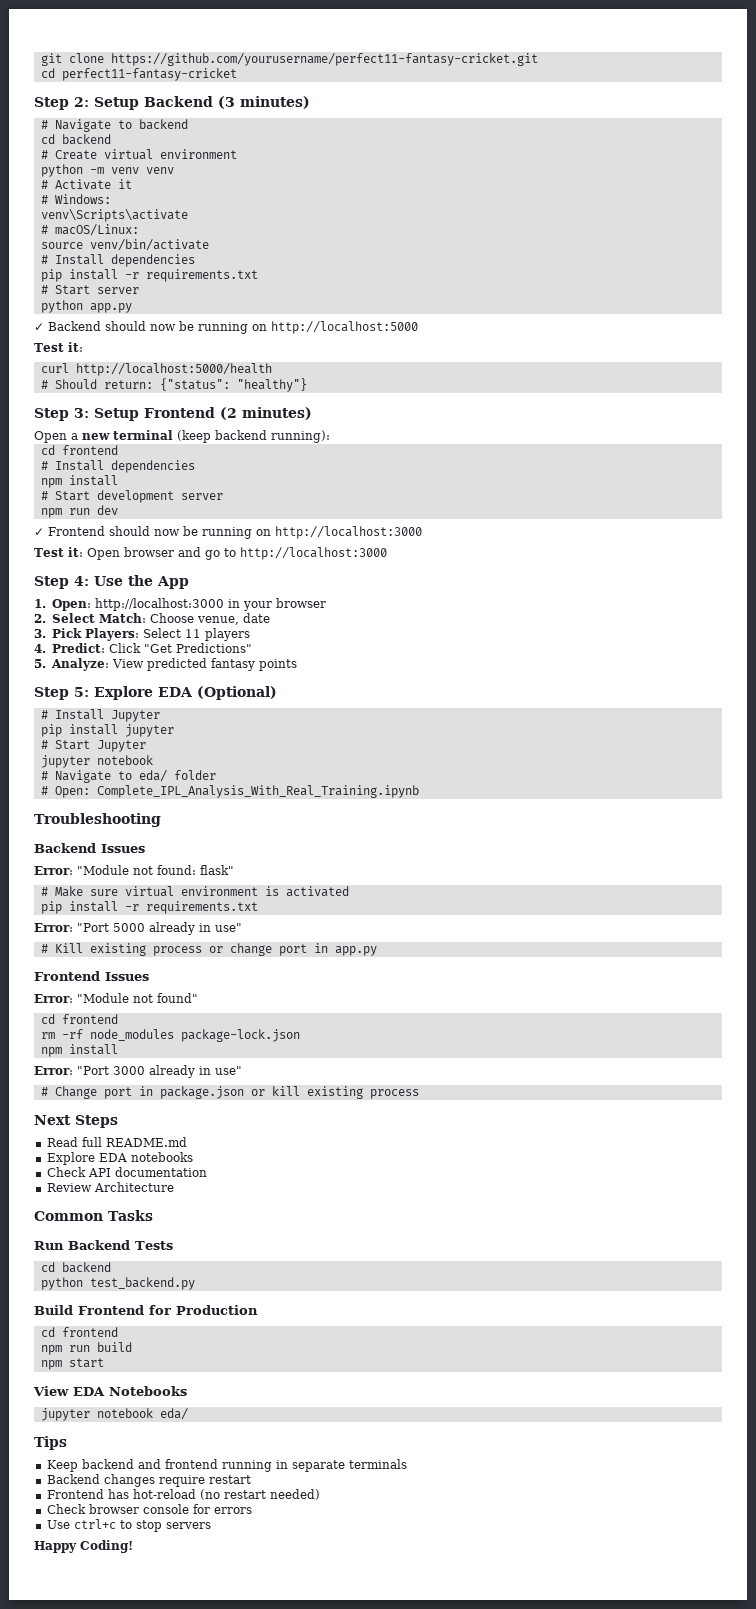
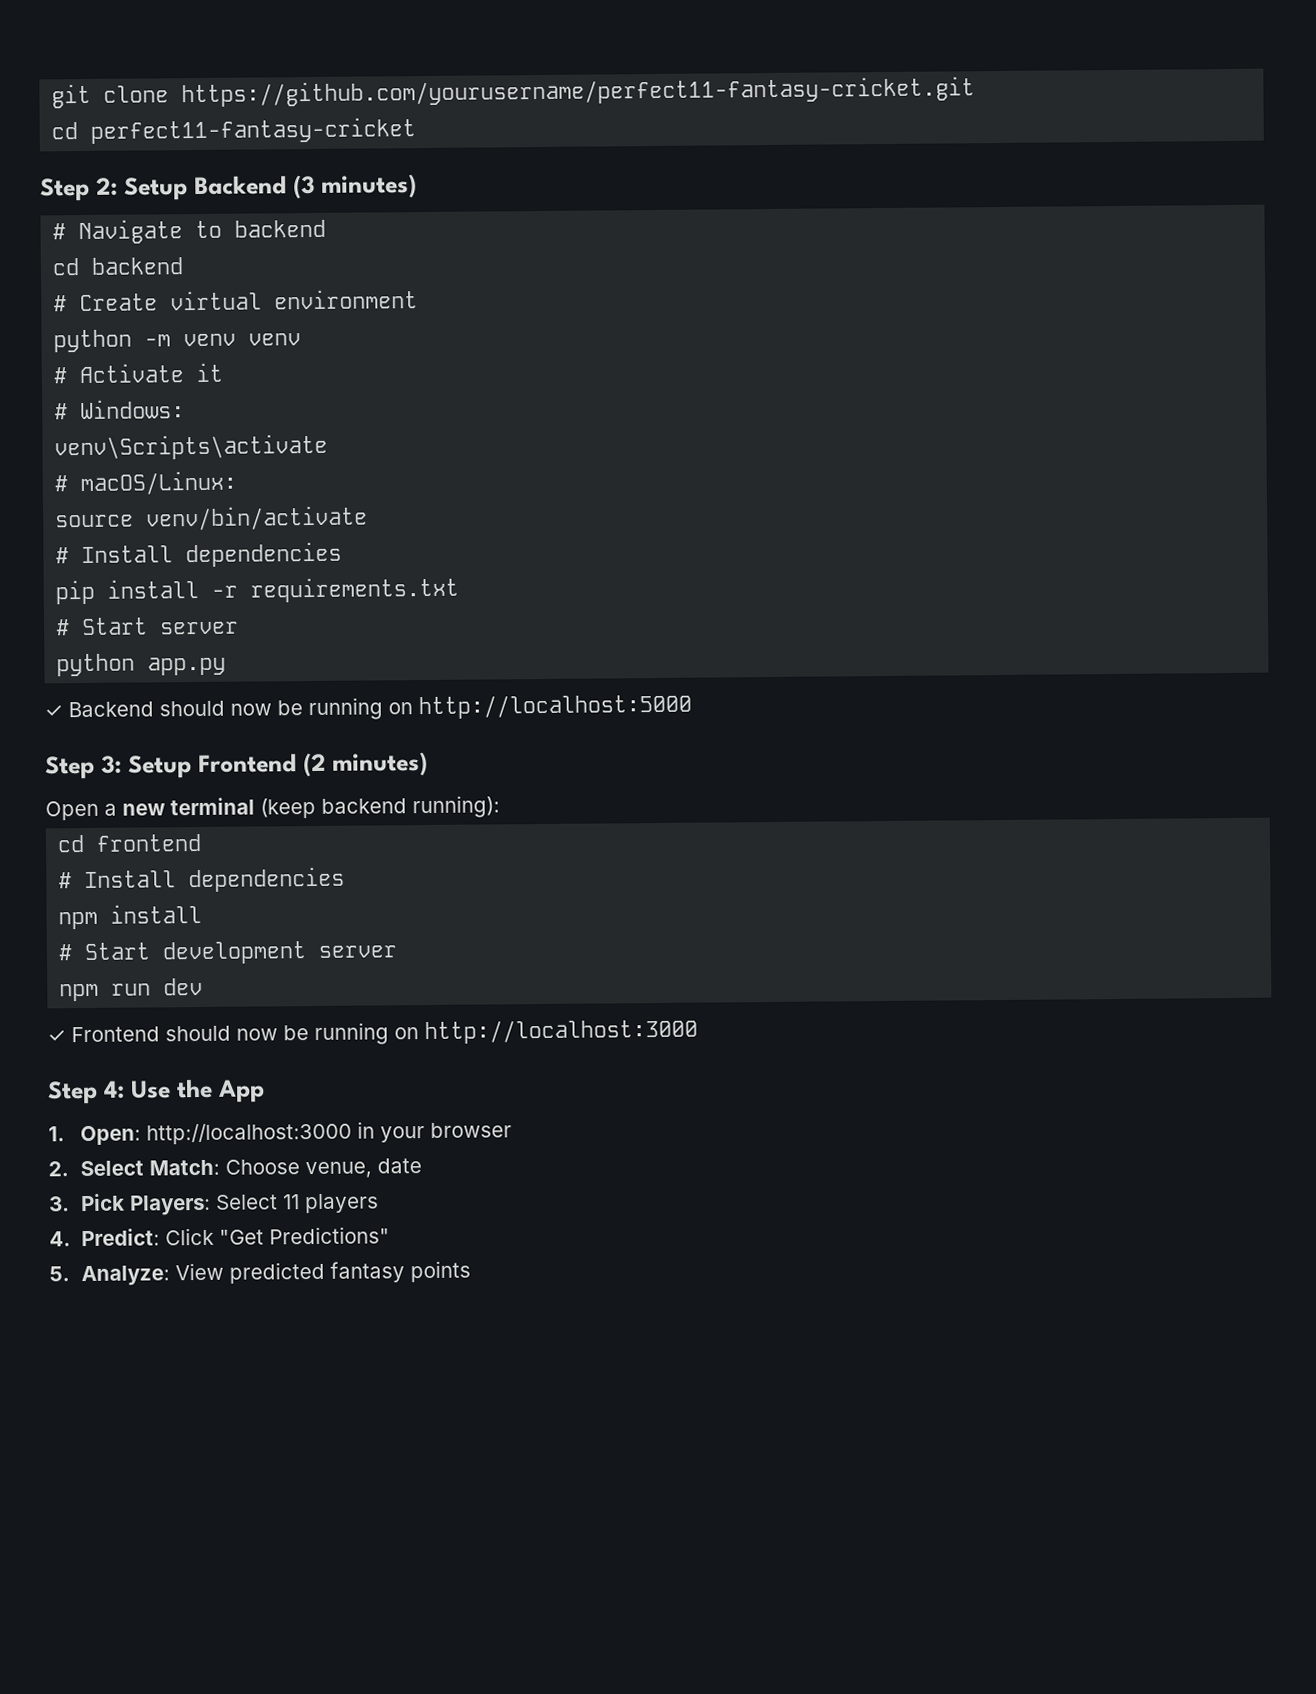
[34,342,83,352] [40,363,272,376] [40,378,307,392] // Test it: // curl http://localhost:5000/health // # Should return: {"status": "healthy"} -> (692, 706) none
[34,547,387,560] // Test it: Open browser and go to http://localhost:3000 -> (698, 1031) none
[34,686,277,700] [40,709,160,722] [40,724,174,737] [40,740,146,752] [40,755,153,768] [40,770,216,783] [40,785,419,798] [34,813,161,827] [34,843,145,853] [34,865,234,875] [40,886,349,897] [40,901,258,914] [34,922,242,935] [40,943,377,956] [34,971,149,981] [34,993,198,1003] [40,1014,118,1024] [40,1029,300,1042] [40,1044,118,1057] [34,1065,242,1078] [40,1086,419,1099] [34,1115,118,1128] [46,1137,187,1147] [46,1152,193,1165] [46,1167,207,1177] [46,1182,174,1192] [34,1210,153,1221] [34,1240,173,1250] [40,1262,111,1273] [40,1277,195,1290] [34,1305,258,1315] [40,1327,118,1337] [40,1342,132,1355] [40,1358,104,1370] [33,1386,187,1396] [40,1408,188,1421] [34,1436,67,1450] [46,1459,407,1472] [46,1474,251,1487] [46,1489,320,1500] [46,1504,252,1514] [46,1519,211,1532] [34,1540,133,1553] // Step 5: Explore EDA (Optional) // # Install Jupyter // pip install jupyter // # Start Jupyter // jupyter notebook // # Navigate to eda/ folder // # Open: Complete_IPL_Analysis_With_Real_Training.ipynb // Troubleshooting // Backend Issues // Error: "Module not found: flask" // # Make sure virtual environment is activated // pip install -r requirements.txt // Error: "Port 5000 already in use" // # Kill existing process or change port in app.py // Frontend Issues // Error: "Module not found" // cd frontend // rm -rf node_modules package-lock.json // npm install // Error: "Port 3000 already in use" // # Change port in package.json or kill existing process // Next Steps // Read full README.md // Explore EDA notebooks // Check API documentation // Review Architecture // Common Tasks // Run Backend Tests // cd backend // python test_backend.py // Build Frontend for Production // cd frontend // npm run build // npm start // View EDA Notebooks // jupyter notebook eda/ // Tips // Keep backend and frontend running in separate terminals // Backend changes require restart // Frontend has hot-reload (no restart needed) // Check browser console for errors // Use ctrl+c to stop servers // Happy Coding! -> (471, 1271) none

